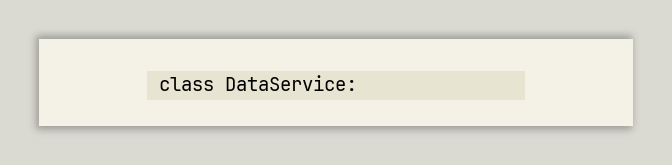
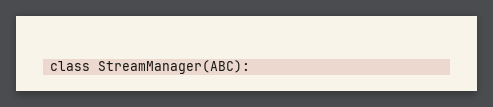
[225,75,358,91] DataService: -> [98,60,251,74] StreamManager(ABC):

